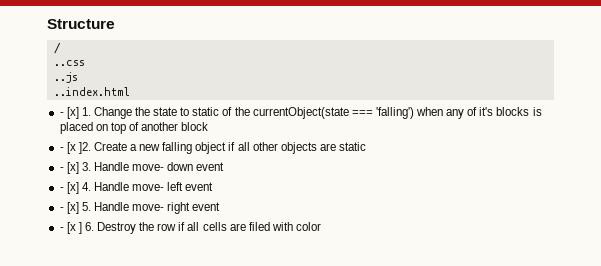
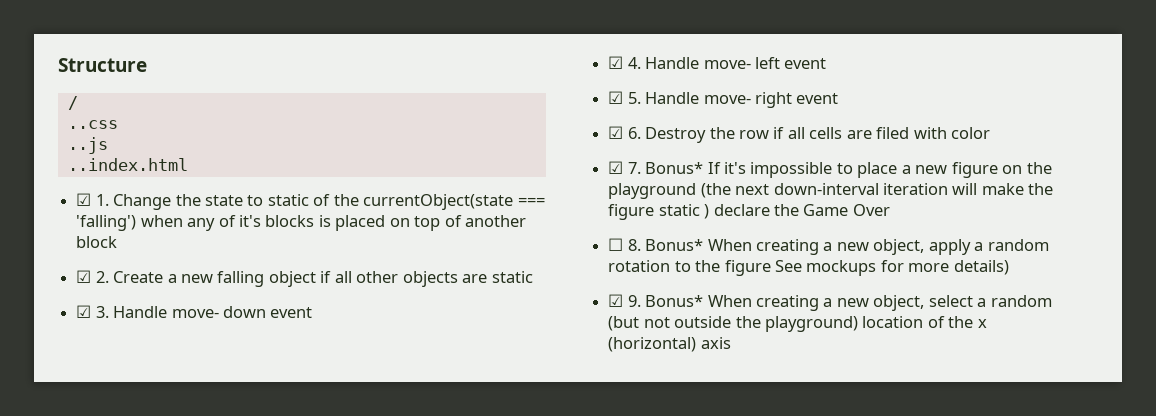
[59,107,79,119] - [x] -> [76,193,92,206] ☑
[59,142,91,154] - [x ]2. -> [76,270,109,283] ☑ 2.
[59,162,79,174] - [x] -> [76,305,92,318] ☑
[59,182,79,194] - [x] -> [608,56,624,69] ☑
[59,202,79,214] - [x] -> [608,91,624,104] ☑
[59,222,82,234] - [x ] -> [608,126,624,139] ☑
(322, 226) none -> [608,161,1052,178] [608,183,1054,199] [608,204,890,220] [608,238,1049,255] [608,260,1009,276] [608,294,1052,311] [608,316,987,332] [608,337,731,352] // ☑ 7. Bonus* If it's impossible to place a new figure on the playground (the next down-interval iteration will make the figure static ) declare the Game Over // ☐ 8. Bonus* When creating a new object, apply a random rotation to the figure See mockups for more details) // ☑ 9. Bonus* When creating a new object, select a random (but not outside the playground) location of the x (horizontal) axis

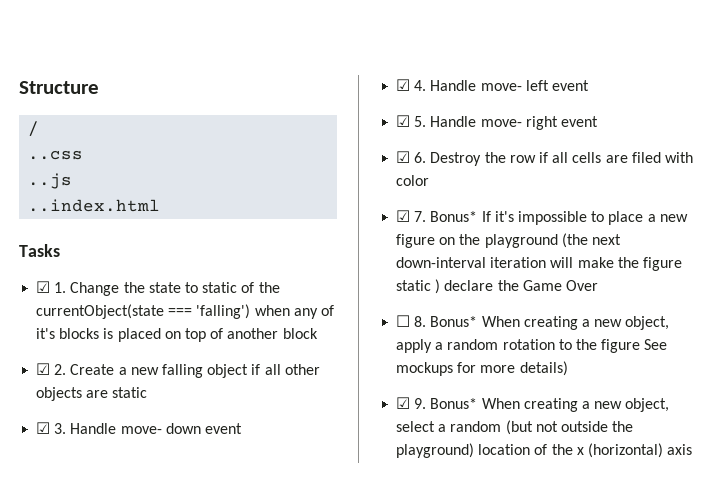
(188, 164) none -> [19,244,60,257] // Tasks

